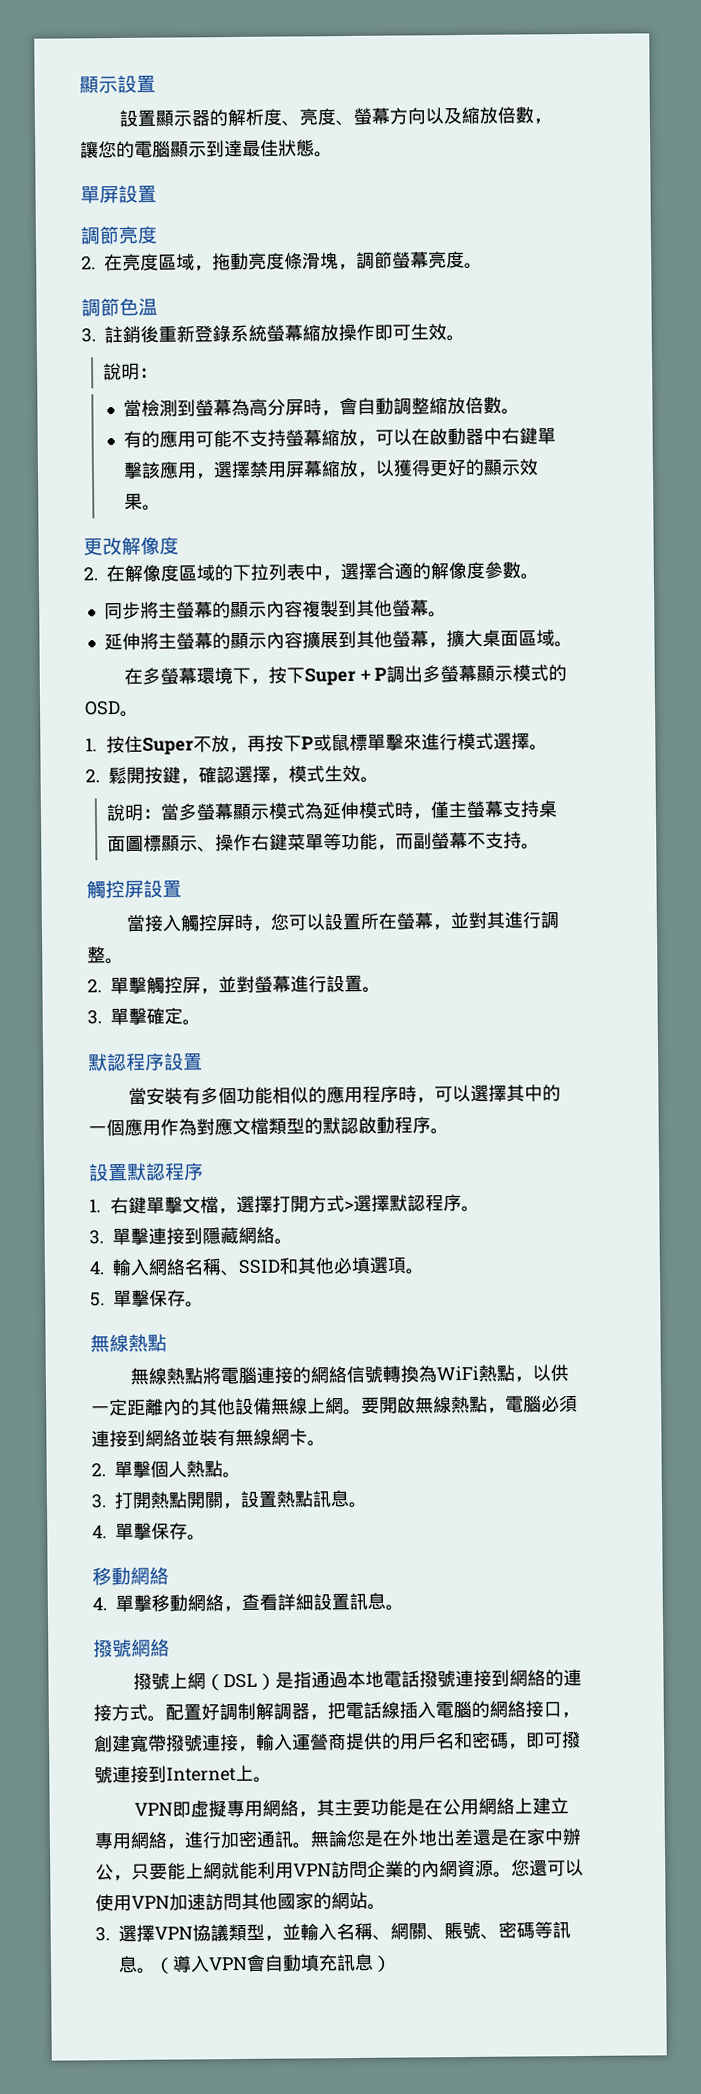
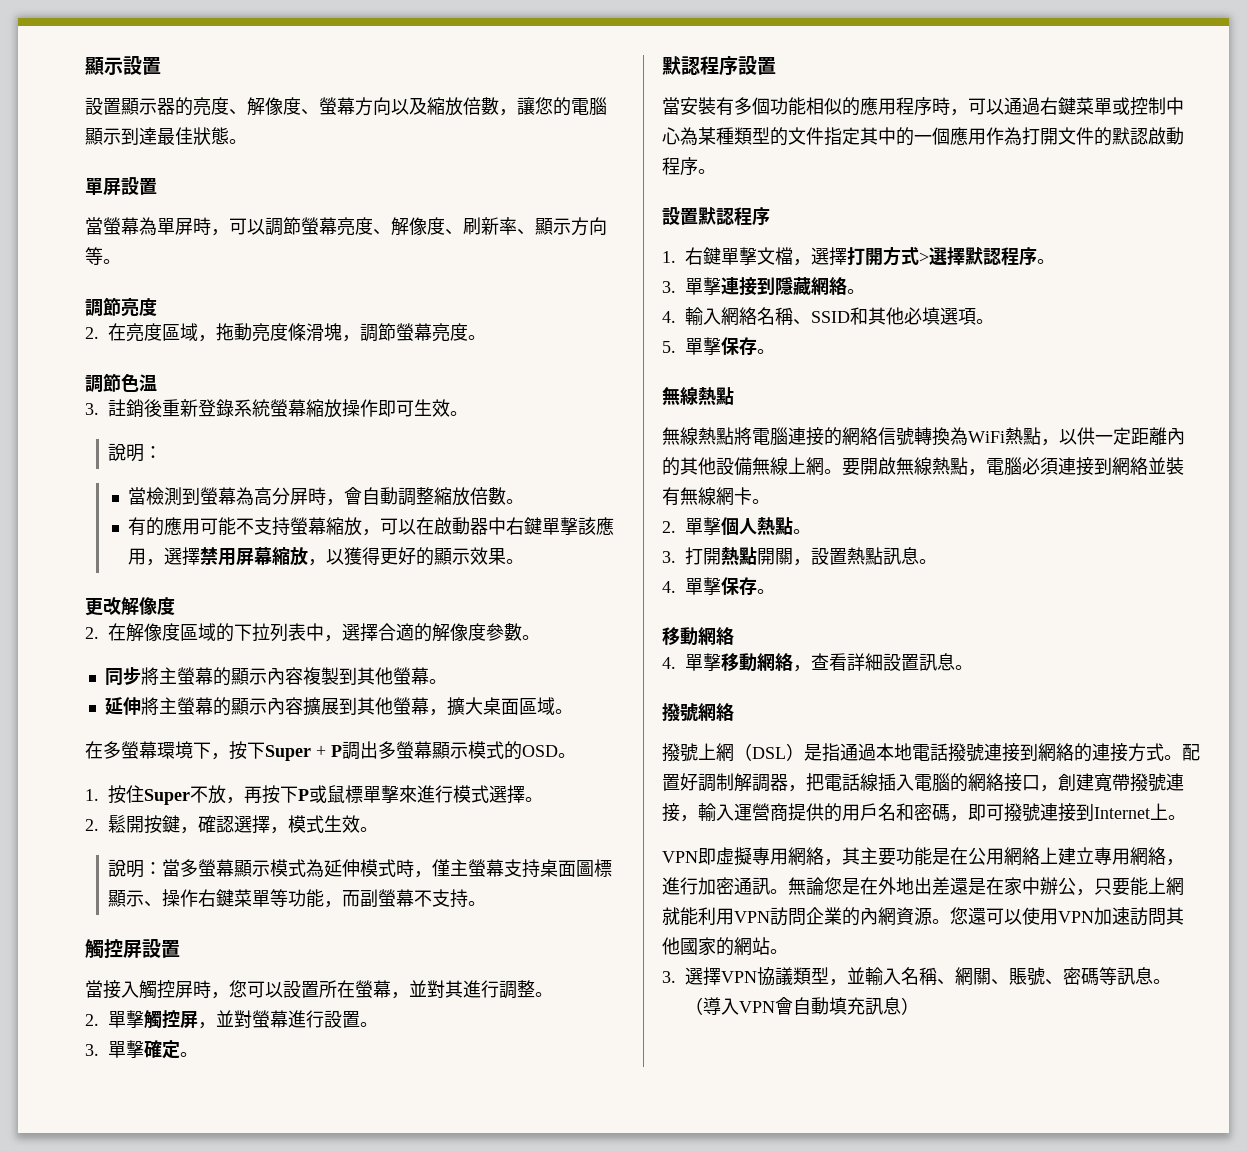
[226,108,318,127] 解析度、亮 -> [193,97,283,116] 亮度、解像
(157, 194) none -> [85,217,607,236] [85,247,121,265] // 當螢幕為單屏時，可以調節螢幕亮度、解像度、刷新率、顯示方向等。
[469,1084,507,1102] 選擇 -> [1004,97,1184,116] [662,127,860,146] 通過右鍵菜單或控制中心為某種類型的文件指定
[196,1117,305,1136] 對應文檔類型 -> [1022,127,1094,145] 打開文件

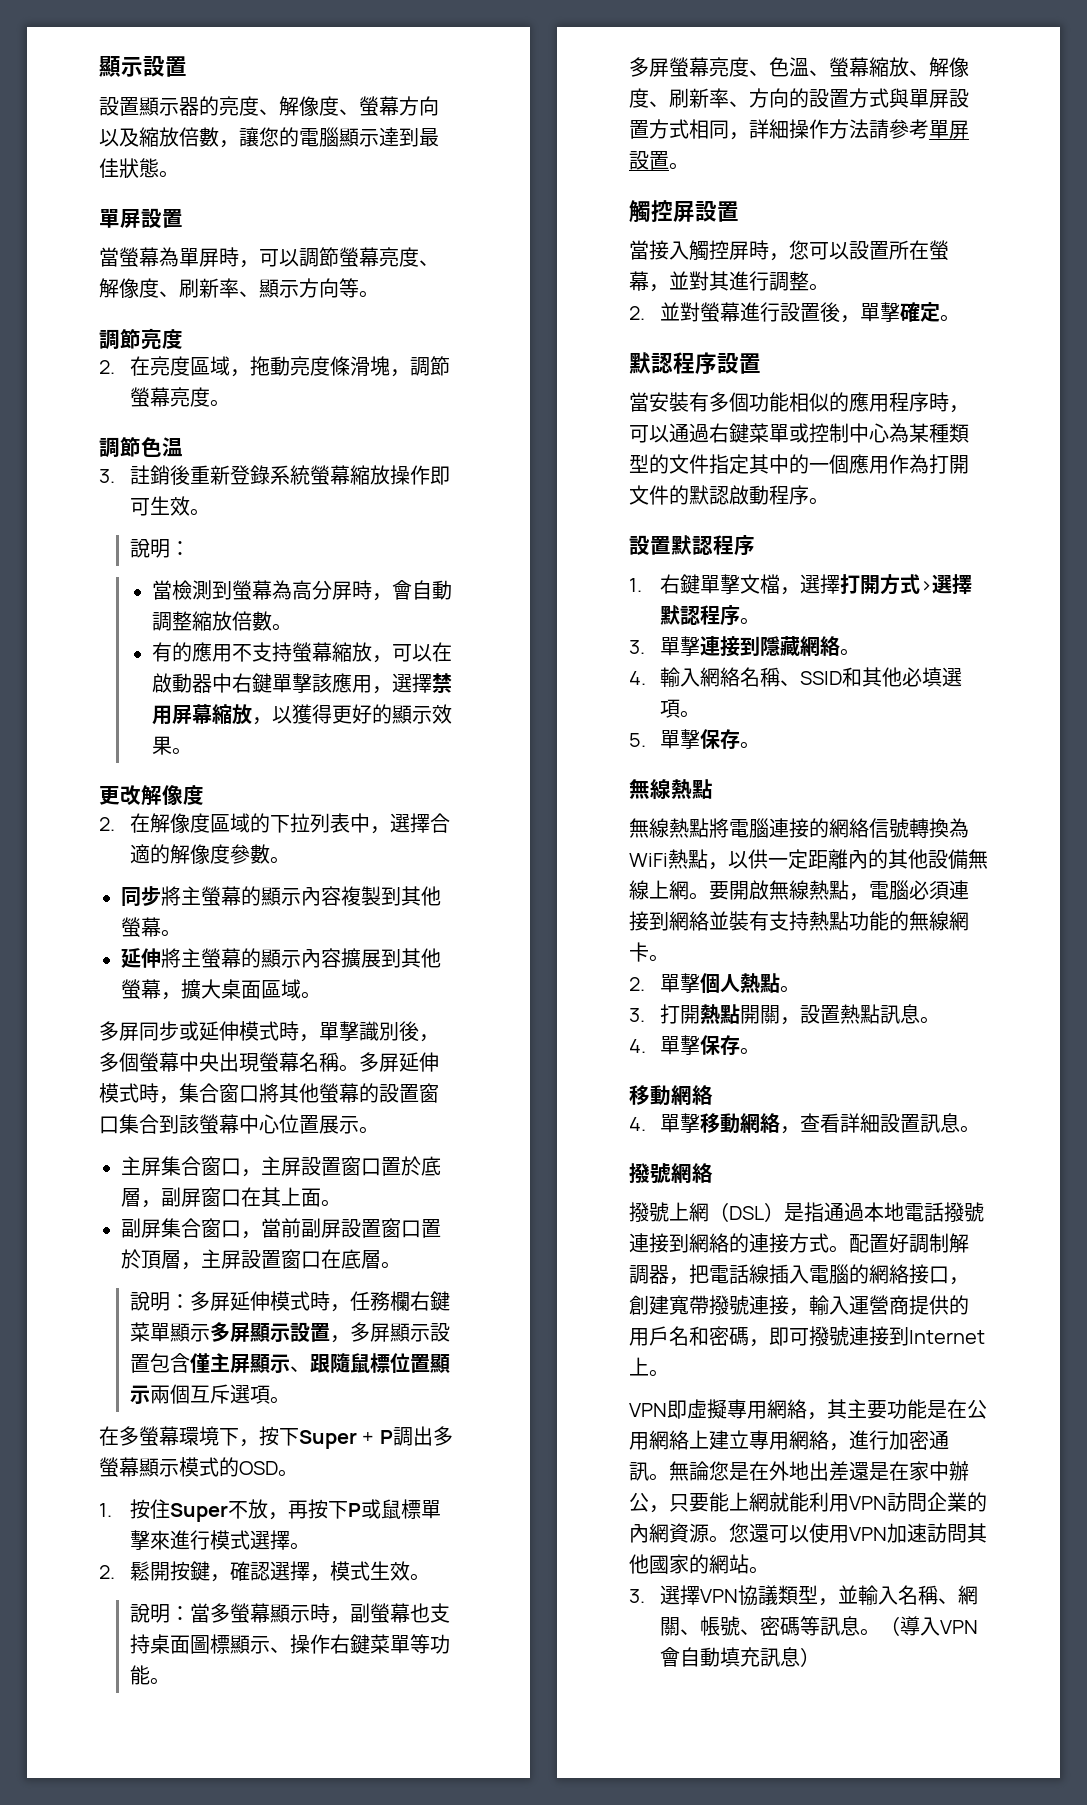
[121,127,157,145] 到達 -> [379,127,419,147] 達到
[200,517,237,536] 可能 -> (233, 653) none
(573, 711) none -> [99,1021,439,1042] [99,1052,439,1072] [99,1083,439,1104] [99,1114,379,1134] [121,1156,441,1177] [121,1187,341,1208] [121,1218,441,1239] [121,1249,401,1270] [130,1291,451,1312] [130,1322,451,1343] [130,1353,451,1373] [130,1384,291,1404] // 多屏同步或延伸模式時，單擊識別後，多個螢幕中央出現螢幕名稱。多屏延伸模式時，集合窗口將其他螢幕的設置窗口集合到該螢幕中心位置展示。 // 主屏集合窗口，主屏設置窗口置於底層，副屏窗口在其上面。 // 副屏集合窗口，當前副屏設置窗口置於頂層，主屏設置窗口在底層。 // 說明：多屏延伸模式時，任務欄右鍵菜單顯示多屏顯示設置，多屏顯示設置包含僅主屏顯示、跟隨鼠標位置顯示兩個互斥選項。
[270,859,505,878] 模式為延伸模式時，僅主螢幕 -> [310,1603,431,1624] 時，副螢幕也
[324,889,469,908] ，而副螢幕不支持 -> [150,1677,171,1685] [629,57,969,77] [629,88,969,108] [629,119,969,140] [629,151,669,170] 。 // 多屏螢幕亮度、色溫、螢幕縮放、解像度、刷新率、方向的設置方式與單屏設置方式相同，詳細操作方法請參考單屏設置
[108,1010,217,1029] 單擊觸控屏， -> (645, 313) none
[360,1022,379,1027] [85,1044,99,1056] 。 // 3. -> [820,302,861,323] 後，
(680, 496) none -> [769,911,909,931] 支持熱點功能的
[1009,968,1028,985] 賬 -> [700,1616,721,1636] 帳

